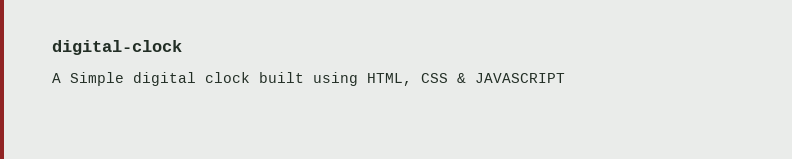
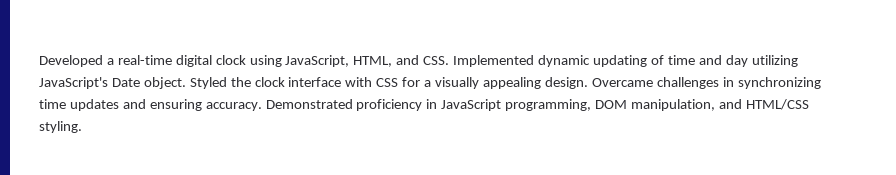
[52,40,182,55] [52,72,565,86] digital-clock // A Simple digital clock built using HTML, CSS & JAVASCRIPT -> [39,55,798,67] [39,77,821,89] [39,99,809,111] [39,121,82,133] Developed a real-time digital clock using JavaScript, HTML, and CSS. Implemented dynamic updating of time and day utilizing JavaScript's Date object. Styled the clock interface with CSS for a visually appealing design. Overcame challenges in synchronizing time updates and ensuring accuracy. Demonstrated proficiency in JavaScript programming, DOM manipulation, and HTML/CSS styling.

